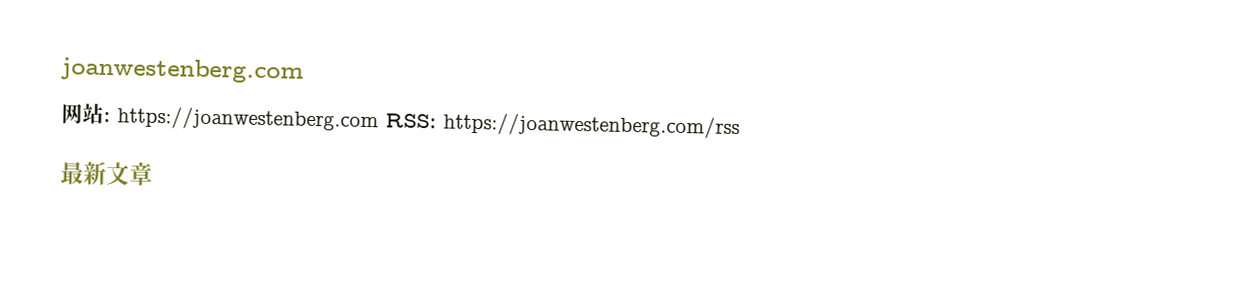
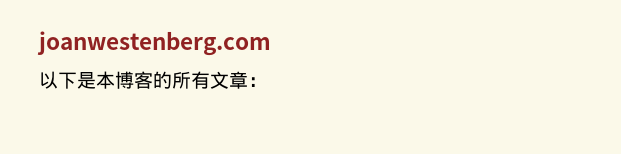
[61,103,740,140] [60,161,153,186] 网站: https://joanwestenberg.com RSS: https://joanwestenberg.com/rss // 最新文章 -> [39,71,267,89] 以下是本博客的所有文章：

